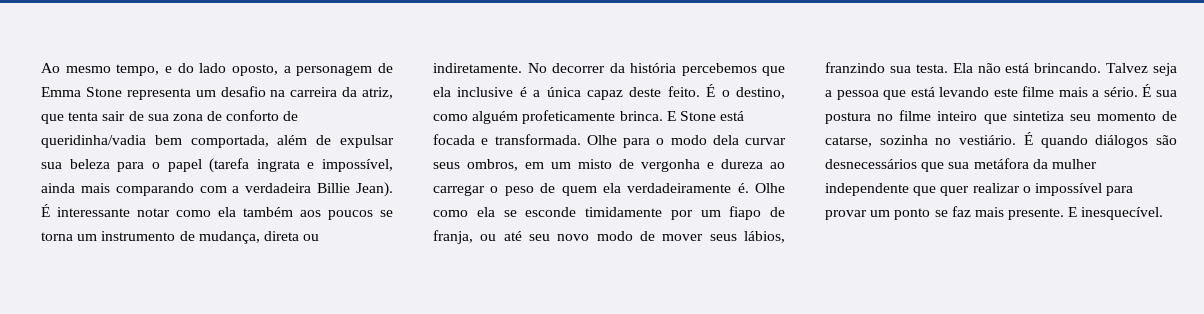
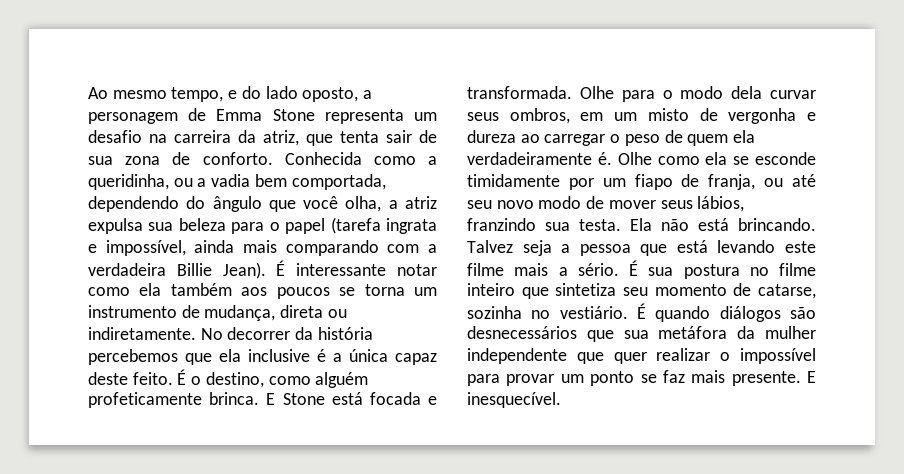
[226,110,299,121] [41,135,395,148] conforto de queridinha/vadia bem comportada, além de expulsar -> [202,152,437,165] [88,174,386,190] [88,196,437,212] [88,218,143,234] conforto. Conhecida como a queridinha, ou a vadia bem comportada, dependendo do ângulo que você olha, a atriz expulsa

